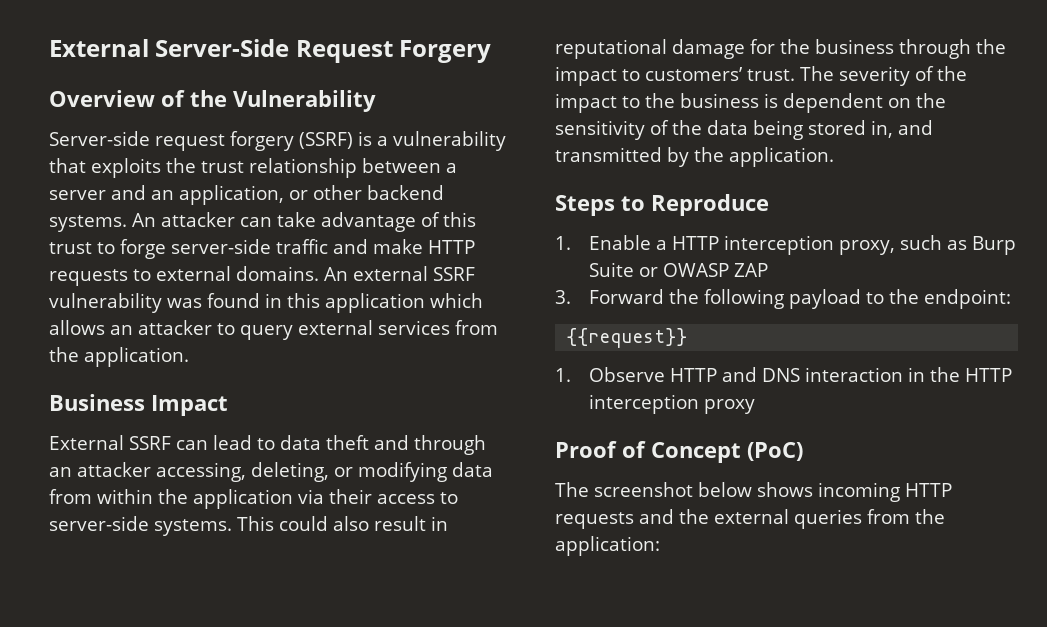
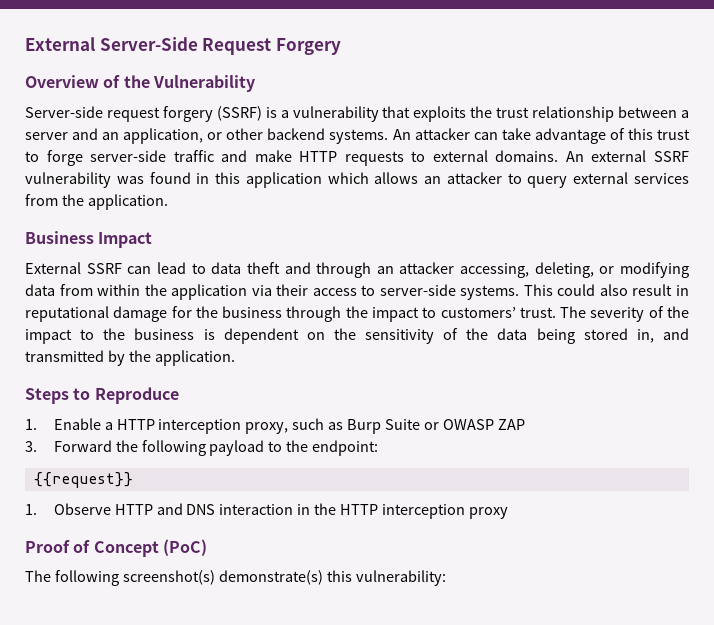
[594,482,952,502] [555,509,945,529] [555,536,660,556] screenshot below shows incoming HTTP requests and the external queries from the application: -> [54,570,446,586] following screenshot(s) demonstrate(s) this vulnerability:

